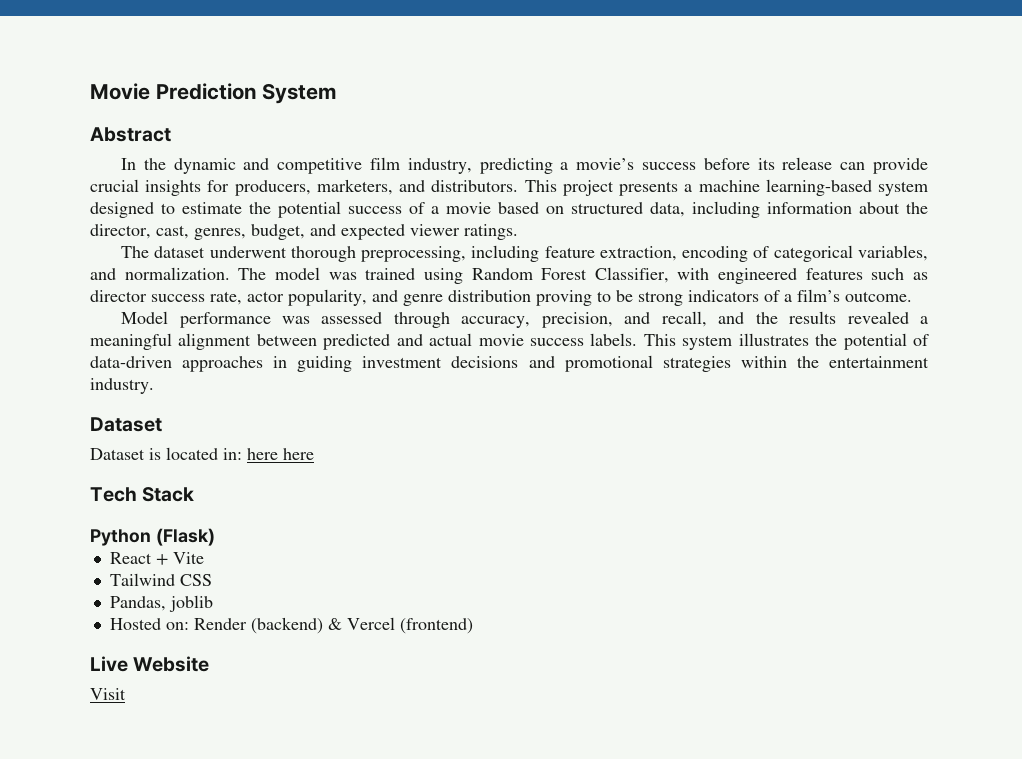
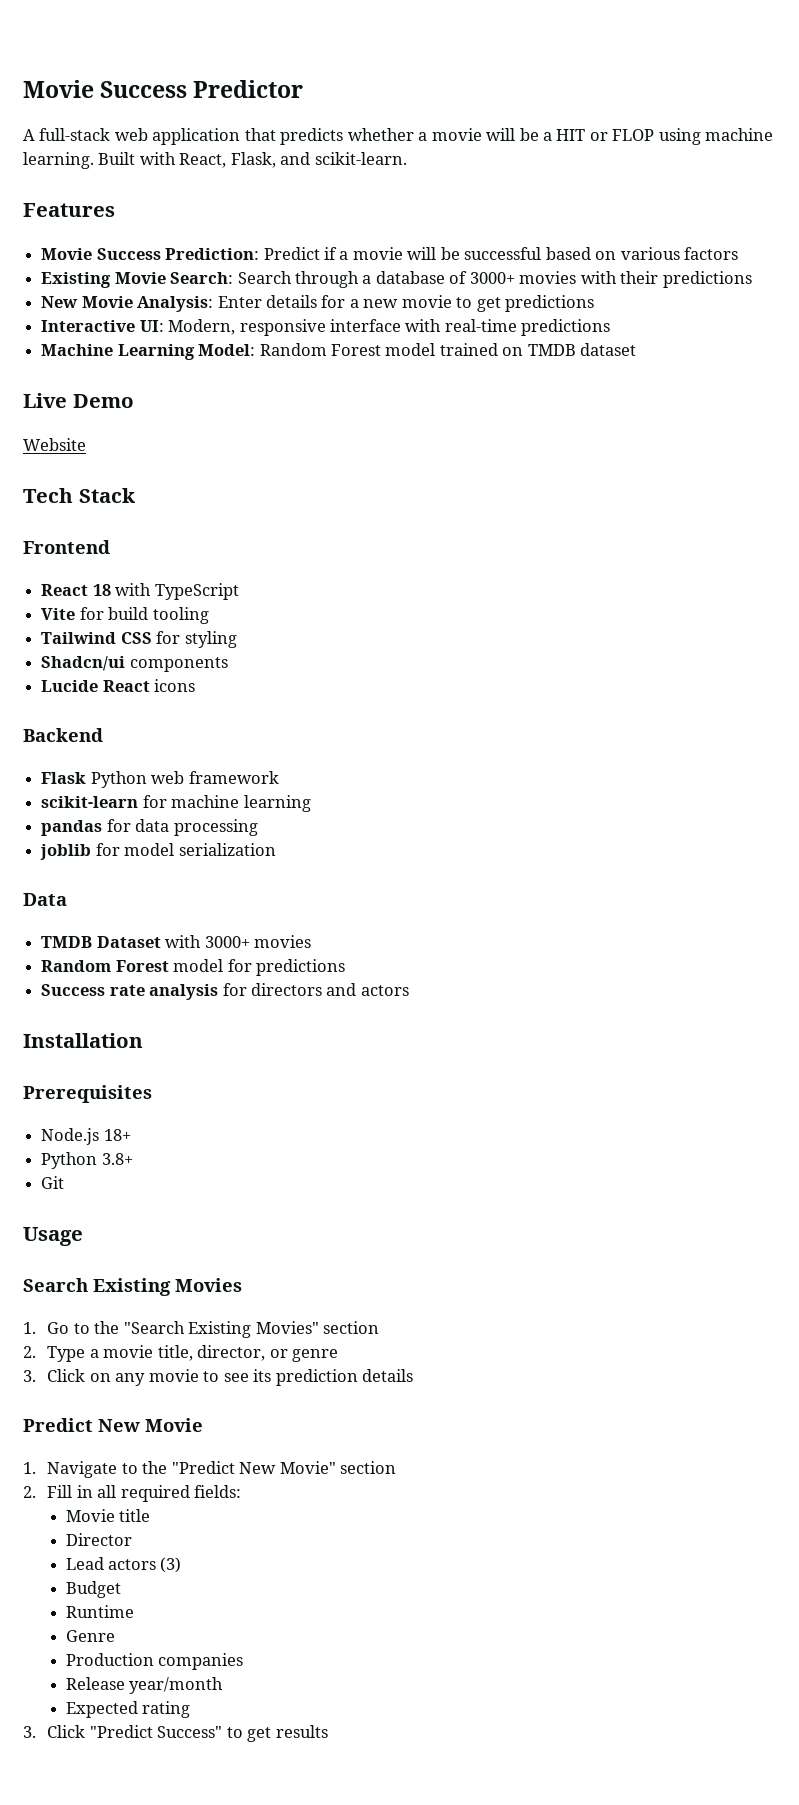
[90,83,337,104] [90,127,171,142] [121,157,928,174] [90,179,929,196] [90,201,928,218] [90,224,518,240] [121,245,928,262] [90,267,928,284] [90,289,912,306] [121,311,929,328] [90,333,930,350] [90,355,929,372] [90,378,154,394] [90,417,162,432] [90,447,314,460] Movie Prediction System // Abstract // In the dynamic and competitive film industry, predicting a movie’s success before its release can provide crucial insights for producers, marketers, and distributors. This project presents a machine learning-based system designed to estimate the potential success of a movie based on structured data, including information about the director, cast, genres, budget, and expected viewer ratings. // The dataset underwent thorough preprocessing, including feature extraction, encoding of categorical variables, and normalization. The model was trained using Random Forest Classifier, with engineered features such as director success rate, actor popularity, and genre distribution proving to be strong indicators of a film’s outcome. // Model performance was assessed through accuracy, precision, and recall, and the results revealed a meaningful alignment between predicted and actual movie success labels. This system illustrates the potential of data-driven approaches in guiding investment decisions and promotional strategies within the entertainment industry. // Dataset // Dataset is located in: here here -> [23,80,304,98] [23,128,774,145] [23,152,407,169] [23,203,115,217] [41,247,739,260] [41,271,752,288] [41,295,595,312] [41,319,611,336] [41,343,637,360] [23,393,134,408] [23,438,86,451] Movie Success Predictor // A full-stack web application that predicts whether a movie will be a HIT or FLOP using machine learning. Built with React, Flask, and scikit-learn. // Features // Movie Success Prediction: Predict if a movie will be successful based on various factors // Existing Movie Search: Search through a database of 3000+ movies with their predictions // New Movie Analysis: Enter details for a new movie to get predictions // Interactive UI: Modern, responsive interface with real-time predictions // Machine Learning Model: Random Forest model trained on TMDB dataset // Live Demo // Website
[90,528,215,546] [109,552,204,565] [109,573,212,586] [109,595,213,612] [109,617,473,634] [90,656,210,672] [90,688,126,700] Python (Flask) // React + Vite // Tailwind CSS // Pandas, joblib // Hosted on: Render (backend) & Vercel (frontend) // Live Website // Visit -> [23,540,110,554] [41,583,239,600] [41,607,209,624] [41,631,237,648] [41,656,228,672] [41,679,196,692] [23,728,103,742] [41,771,279,788] [41,795,311,812] [41,819,258,836] [40,843,276,860] [23,893,67,906] [41,935,311,948] [41,959,345,976] [41,983,409,1000] [23,1033,143,1048] [23,1085,152,1103] [41,1128,131,1145] [41,1152,133,1169] [41,1176,65,1189] [23,1227,83,1246] [23,1278,242,1296] [23,1321,380,1338] [23,1345,339,1362] [23,1369,414,1386] [23,1418,203,1432] [23,1461,397,1478] [23,1485,242,1502] [65,1509,150,1522] [65,1533,132,1546] [65,1557,182,1573] [65,1581,121,1598] [65,1605,134,1618] [65,1630,115,1642] [65,1653,243,1670] [65,1677,223,1694] [65,1701,190,1718] [23,1725,328,1742] Frontend // React 18 with TypeScript // Vite for build tooling // Tailwind CSS for styling // Shadcn/ui components // Lucide React icons // Backend // Flask Python web framework // scikit-learn for machine learning // pandas for data processing // joblib for model serialization // Data // TMDB Dataset with 3000+ movies // Random Forest model for predictions // Success rate analysis for directors and actors // Installation // Prerequisites // Node.js 18+ // Python 3.8+ // Git // Usage // Search Existing Movies // 1. Go to the "Search Existing Movies" section // 2. Type a movie title, director, or genre // 3. Click on any movie to see its prediction details // Predict New Movie // 1. Navigate to the "Predict New Movie" section // 2. Fill in all required fields: // Movie title // Director // Lead actors (3) // Budget // Runtime // Genre // Production companies // Release year/month // Expected rating // 3. Click "Predict Success" to get results

